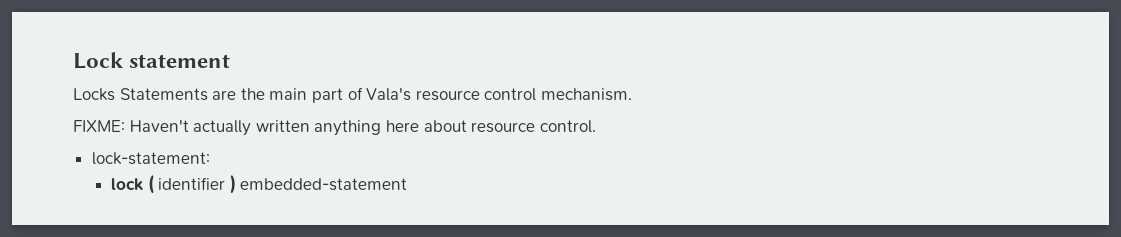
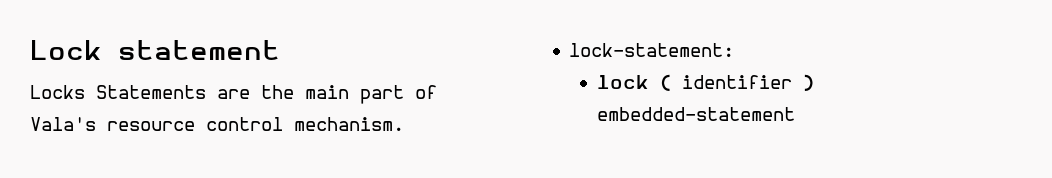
[73,120,596,136] // FIXME: Haven't actually written anything here about resource control. -> (404, 124) none

